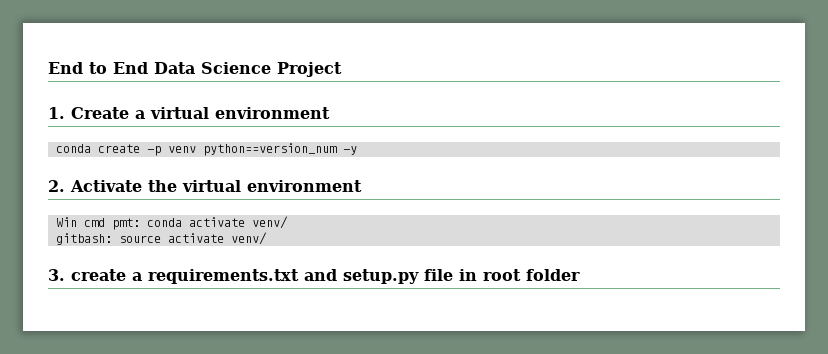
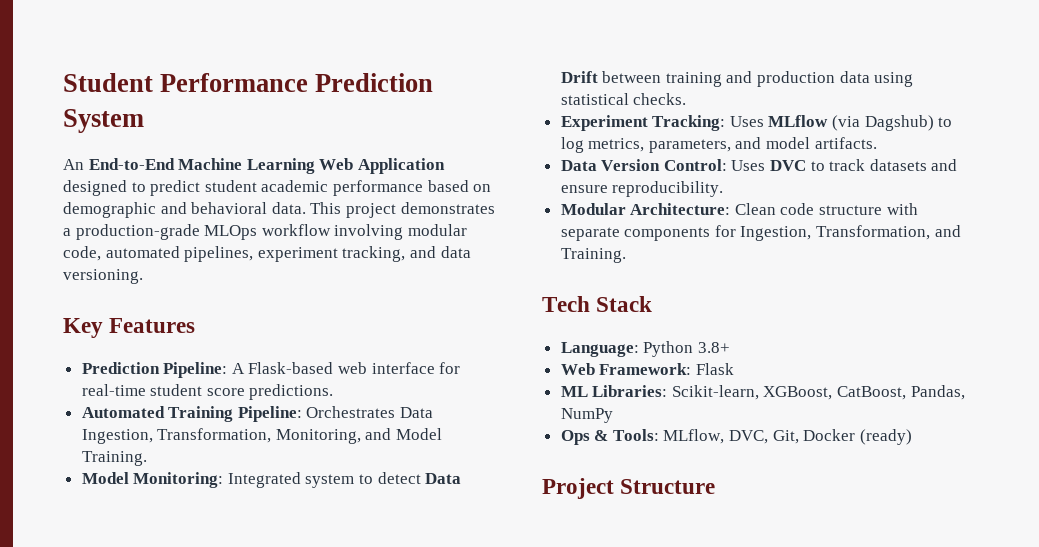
[48,62,342,77] [48,107,330,119] [56,143,358,156] [48,180,362,192] [56,216,289,230] [56,232,268,245] [48,269,580,284] End to End Data Science Project // 1. Create a virtual environment // conda create -p venv python==version_num -y // 2. Activate the virtual environment // Win cmd pmt: conda activate venv/ // gitbash: source activate venv/ // 3. create a requirements.txt and setup.py file in root folder -> [63,73,434,92] [63,109,144,133] [63,158,445,174] [63,180,492,196] [63,202,495,218] [63,224,467,240] [63,246,471,262] [63,269,143,284] [63,318,196,338] [81,362,461,378] [81,384,334,400] [81,406,434,422] [81,428,443,444] [81,451,147,466] [81,472,462,488] [560,71,914,87] [560,93,687,105] [560,115,953,131] [560,137,877,153] [560,159,958,171] [560,181,724,197] [560,203,918,215] [560,225,961,241] [560,248,626,263] [542,296,653,312] [560,341,730,357] [560,363,734,375] [560,385,965,400] [560,408,613,423] [560,429,912,445] [542,478,716,499] Student Performance Prediction System // An End-to-End Machine Learning Web Application designed to predict student academic performance based on demographic and behavioral data. This project demonstrates a production-grade MLOps workflow involving modular code, automated pipelines, experiment tracking, and data versioning. // Key Features // Prediction Pipeline: A Flask-based web interface for real-time student score predictions. // Automated Training Pipeline: Orchestrates Data Ingestion, Transformation, Monitoring, and Model Training. // Model Monitoring: Integrated system to detect Data Drift between training and production data using statistical checks. // Experiment Tracking: Uses MLflow (via Dagshub) to log metrics, parameters, and model artifacts. // Data Version Control: Uses DVC to track datasets and ensure reproducibility. // Modular Architecture: Clean code structure with separate components for Ingestion, Transformation, and Training. // Tech Stack // Language: Python 3.8+ // Web Framework: Flask // ML Libraries: Scikit-learn, XGBoost, CatBoost, Pandas, NumPy // Ops & Tools: MLflow, DVC, Git, Docker (ready) // Project Structure

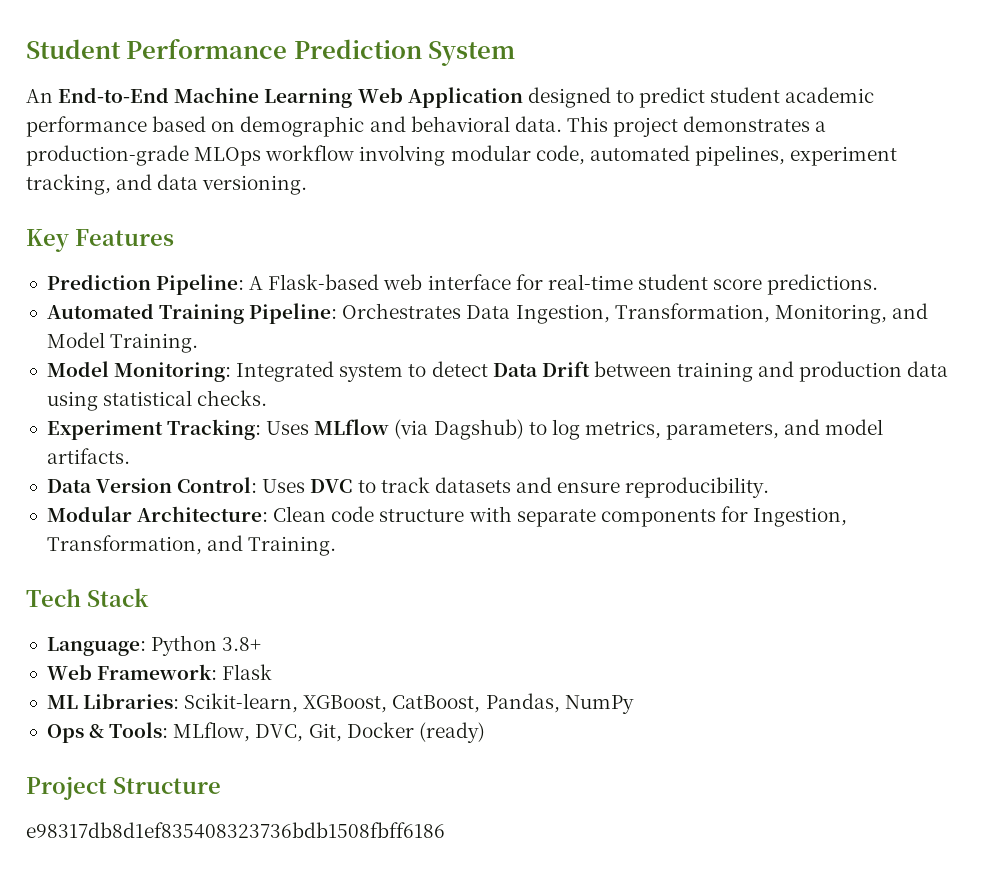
(716, 486) none -> [26,822,445,839] // e98317db8d1ef835408323736bdb1508fbff6186

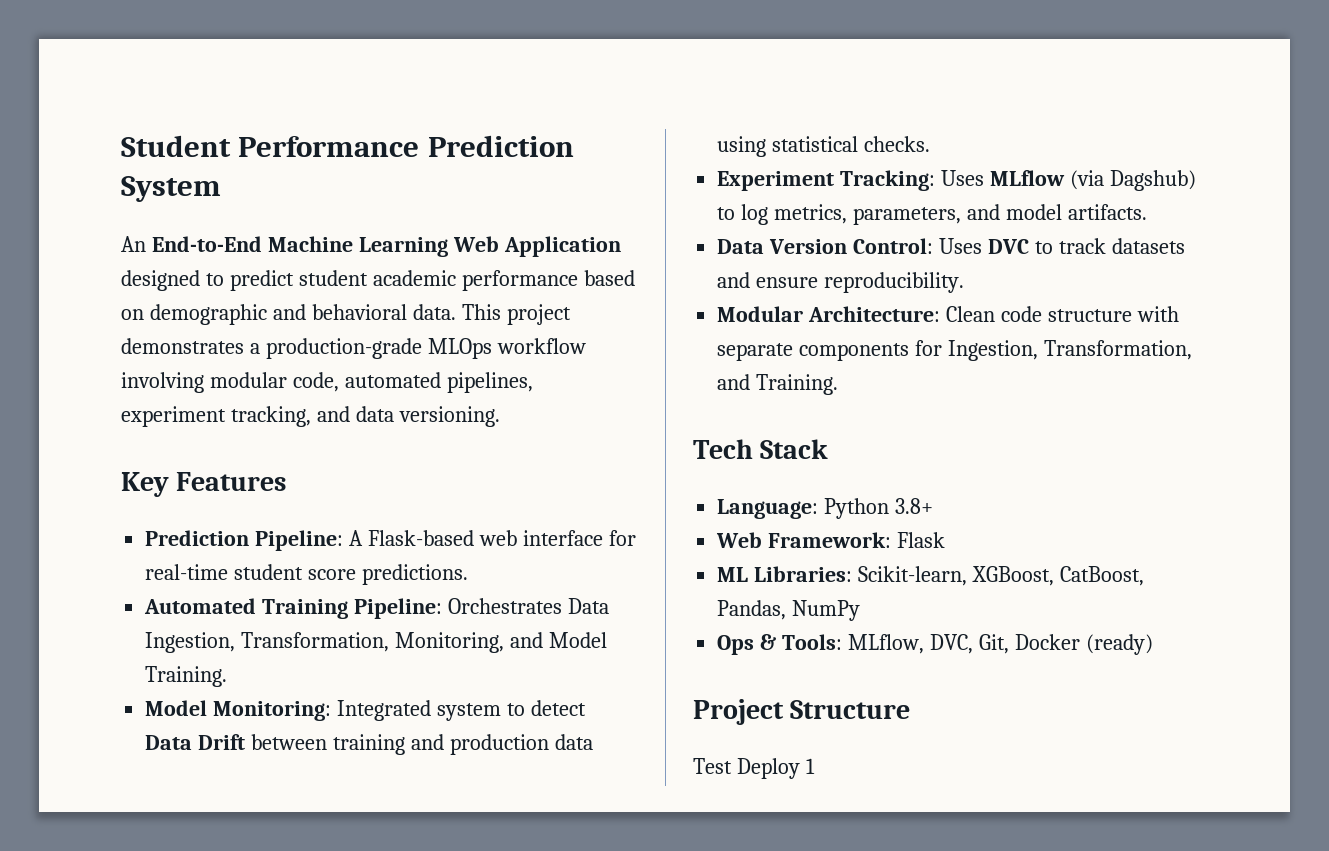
[26,822,445,839] e98317db8d1ef835408323736bdb1508fbff6186 -> [693,758,815,779] Test Deploy 1

